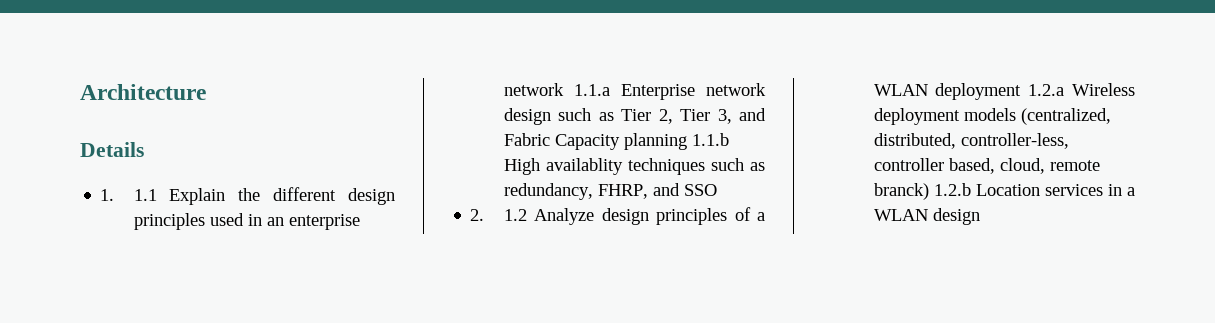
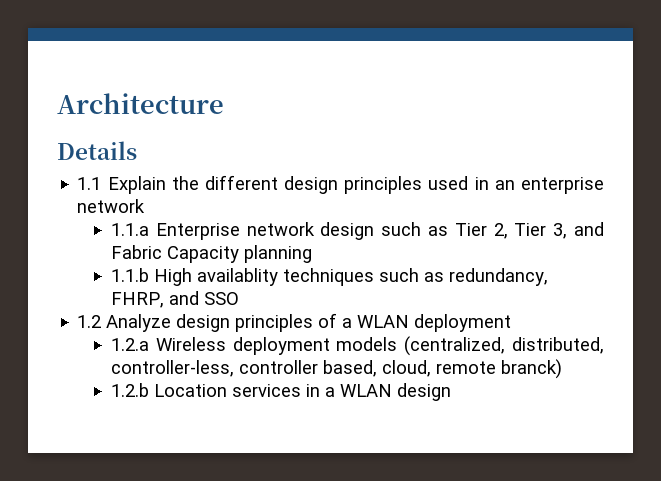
[100,189,115,201] 1. -> (137, 150) none
(564, 89) none -> (146, 206) //
(687, 141) none -> (313, 254) //
[470,209,485,221] 2. -> (240, 298) none
(1022, 91) none -> (512, 323) //
(929, 191) none -> (563, 369) //

